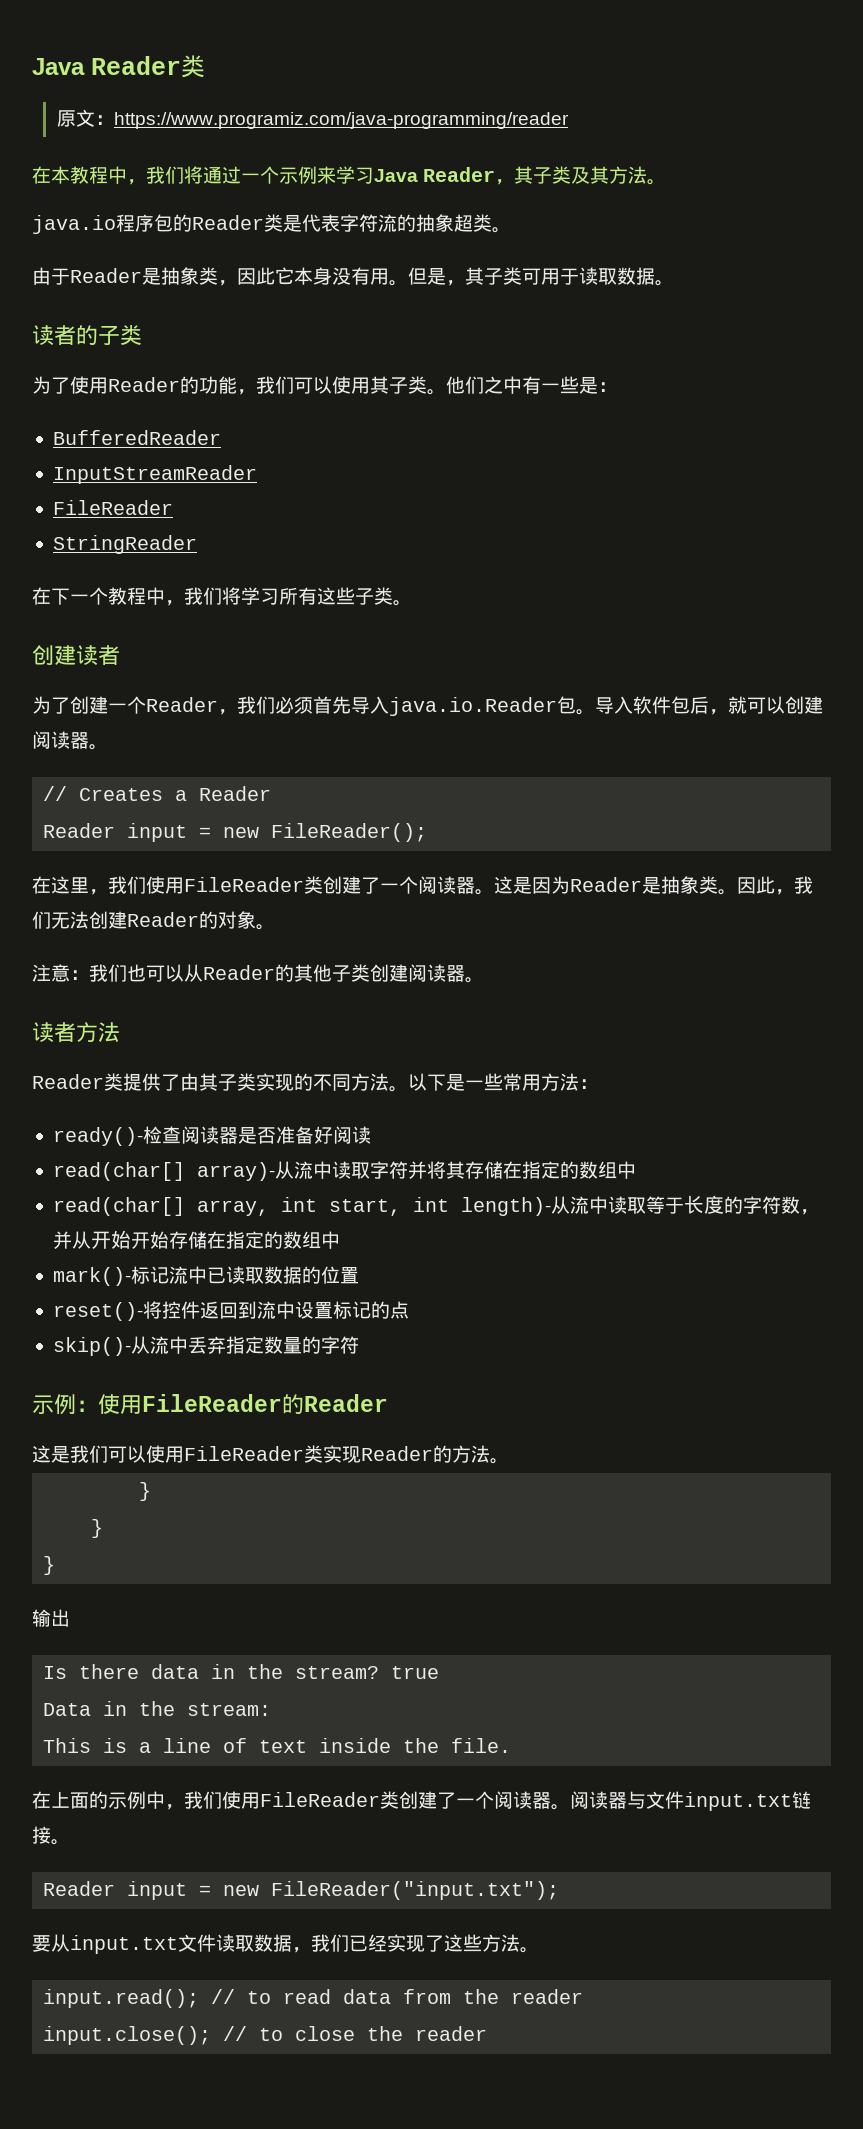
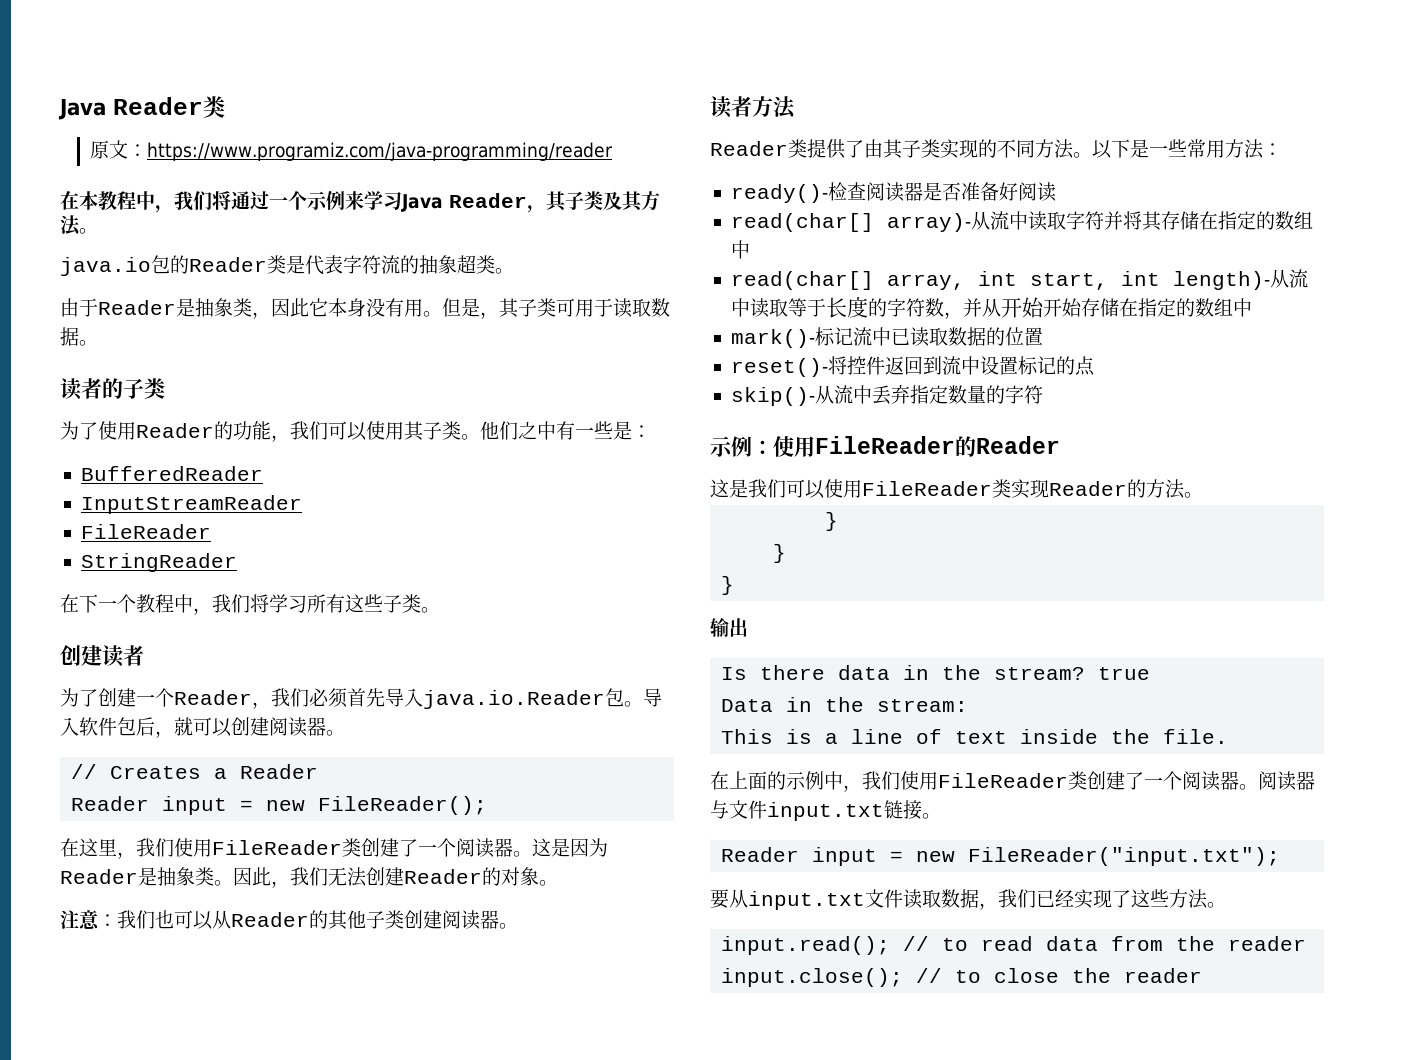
[116,214,154,232] 程序 -> (151, 266) none

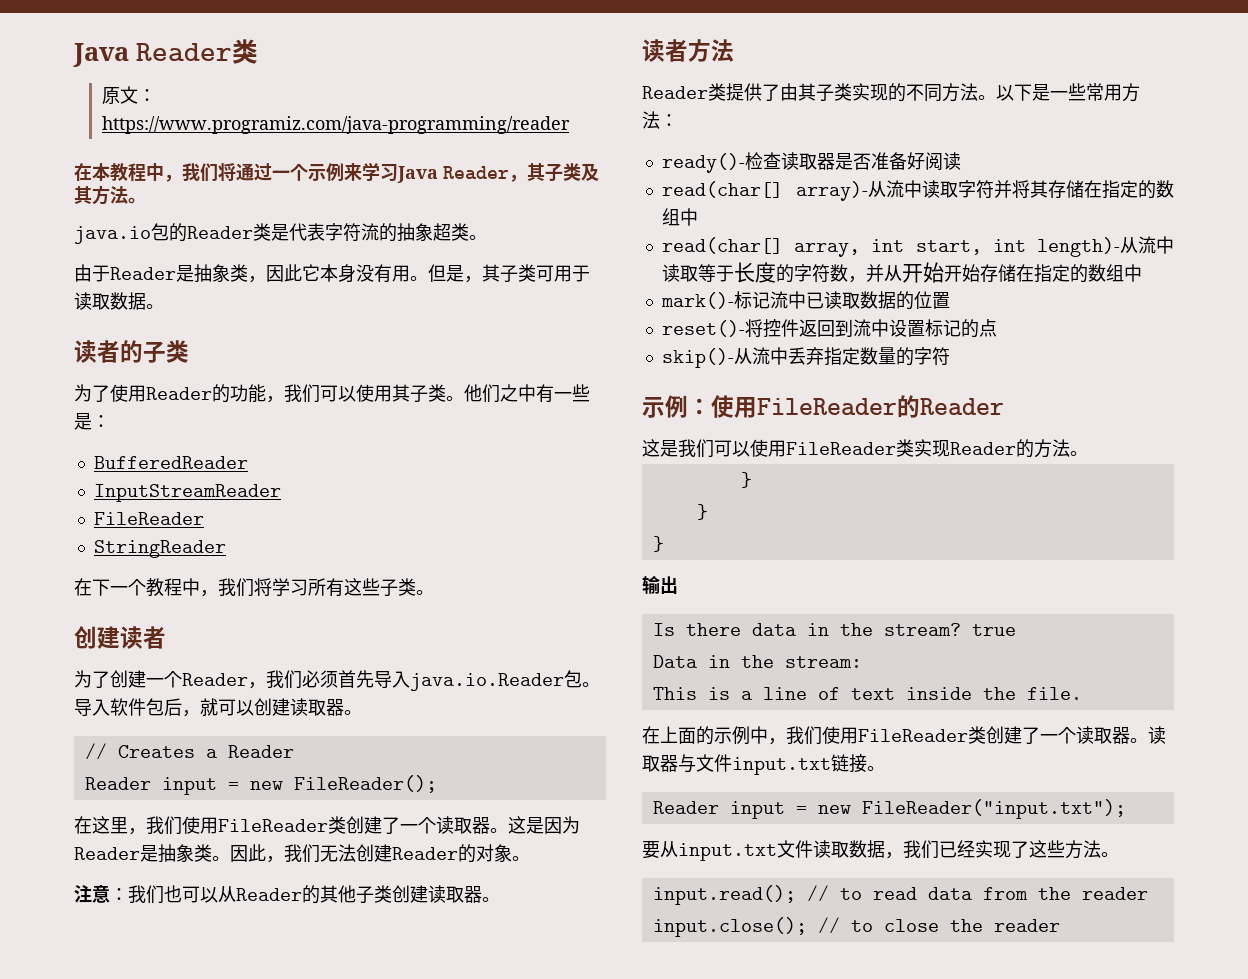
[269,717,307,737] 阅读 -> [290,698,326,716] 读取
[456,838,494,858] 阅读 -> [436,816,472,834] 读取
[442,910,480,930] 阅读 -> [428,885,464,903] 读取
[865,182,904,202] 阅读 -> [780,152,817,170] 读取
[1182,771,1296,791] 阅读器。阅读 -> [1076,726,1166,744] [642,755,660,772] 读取器。读取

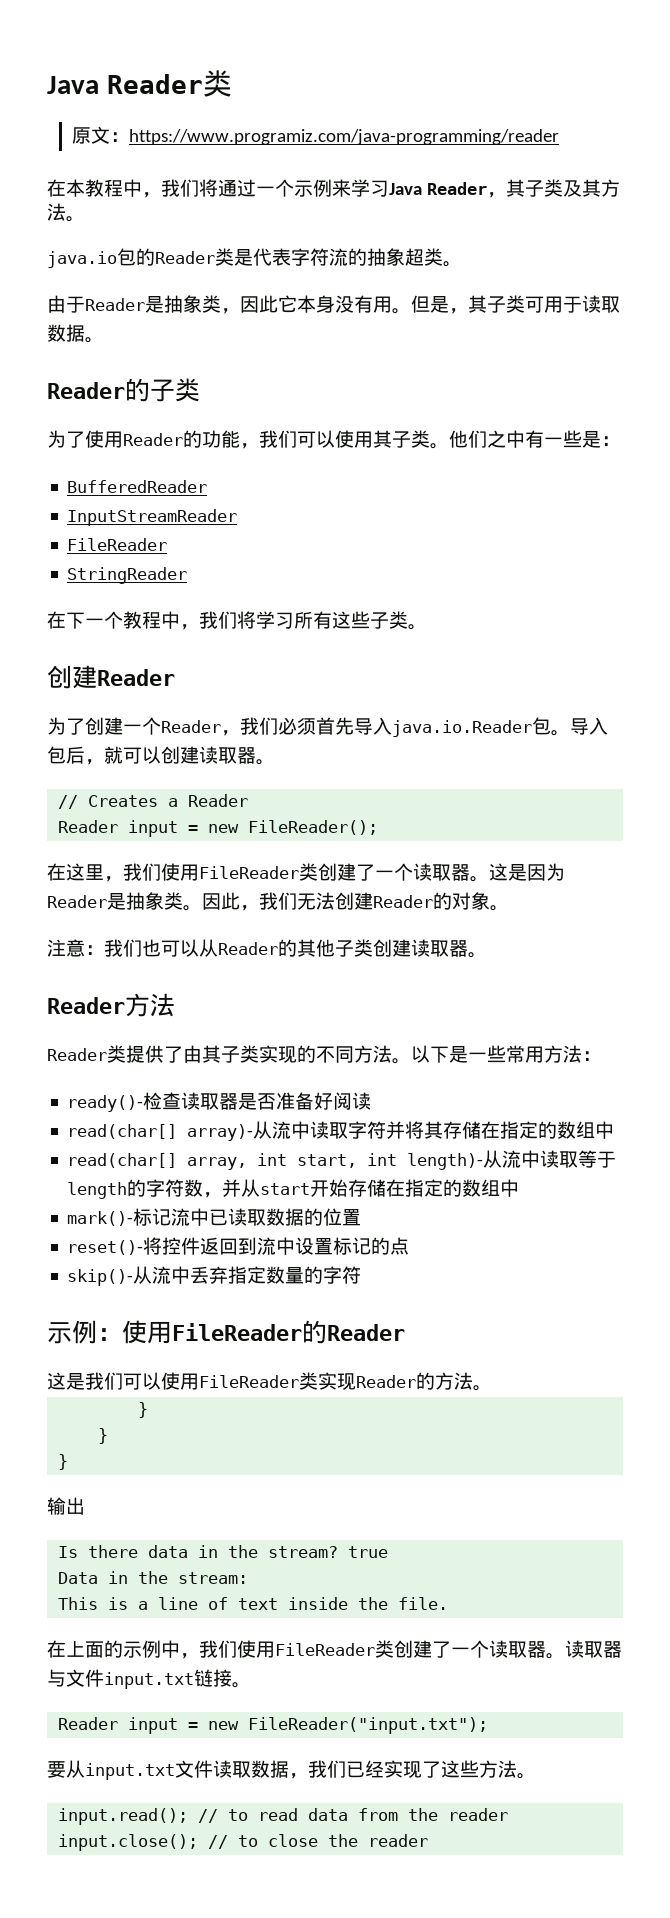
[74,340,120,363] 读者 -> [47,382,125,399] Reader
[120,626,166,649] 读者 -> [97,669,175,686] Reader
[110,698,146,716] 软件 -> (608, 726) none
[642,39,688,62] 读者 -> [47,997,125,1014] Reader
[733,262,776,283] 长度 -> [67,1182,128,1199] length
[901,262,944,283] 开始 -> [260,1183,311,1195] start

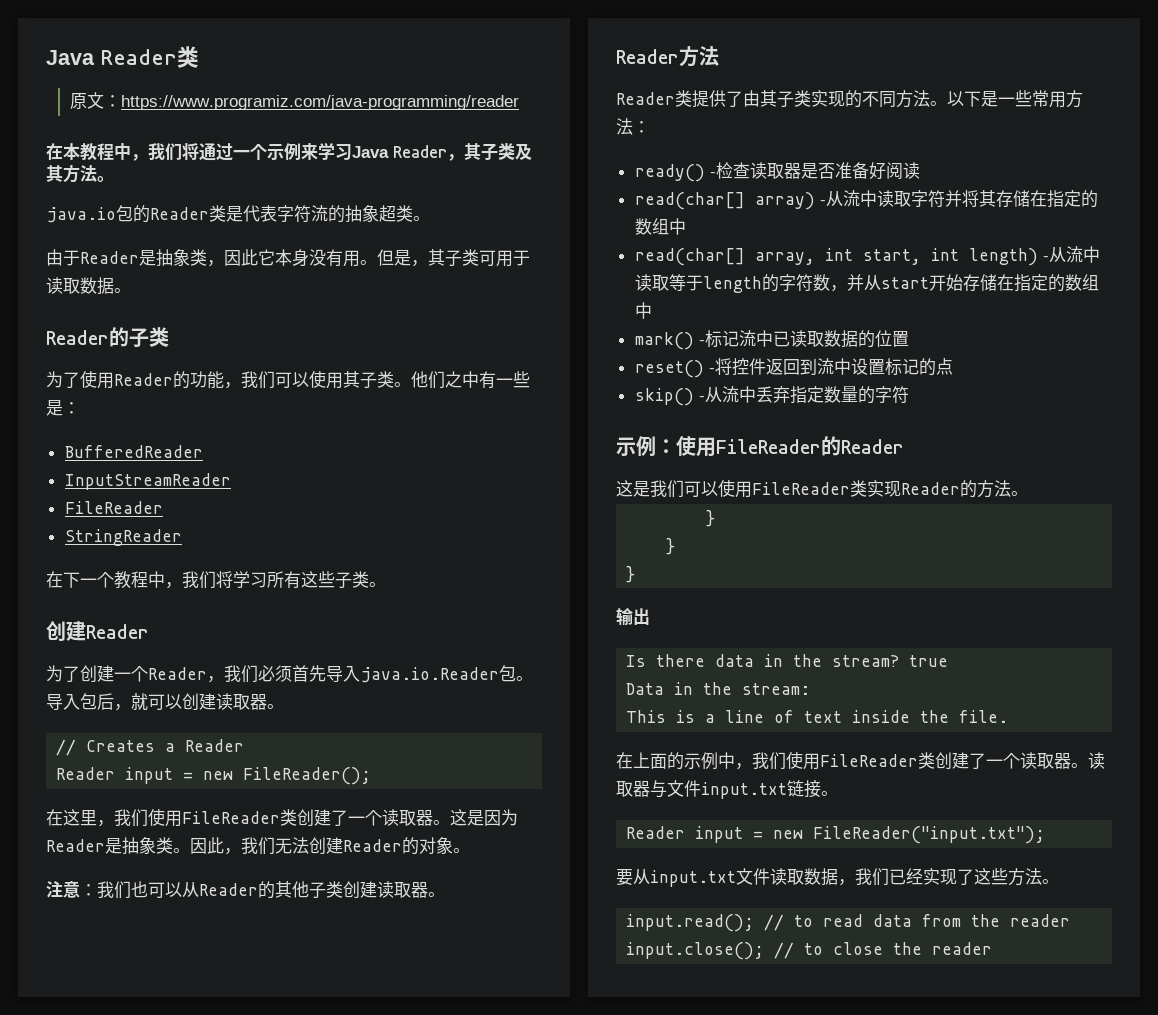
[67,1095,144,1112] ready()- -> [634,164,716,182] ready() -
[187,1124,254,1141] array)- -> [754,192,826,210] array) -
[407,1153,484,1170] length)- -> [968,248,1049,266] length) -
[67,1211,134,1226] mark()- -> [634,332,705,350] mark() -
[67,1240,144,1255] reset()- -> [634,360,715,378] reset() -
[67,1269,134,1286] skip()- -> [634,388,705,406] skip() -

